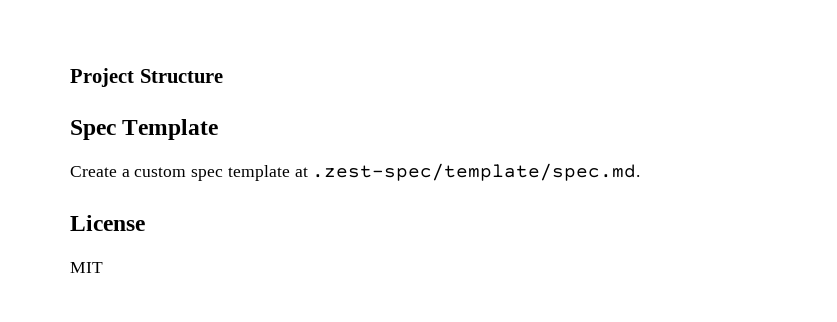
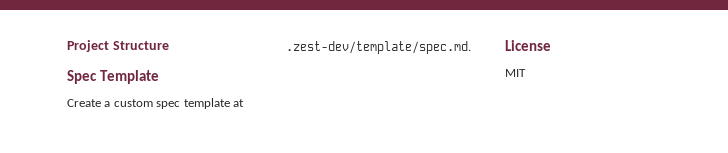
[312,163,641,181] .zest-spec/template/spec.md. -> [286,41,471,54] .zest-dev/template/spec.md.

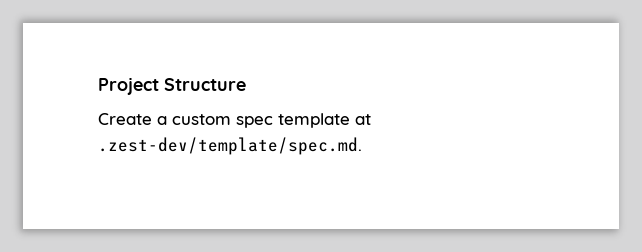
[67,70,159,84] // Spec Template -> (246, 84) none
[505,40,551,51] [505,69,526,77] // License // MIT -> (362, 146) none

